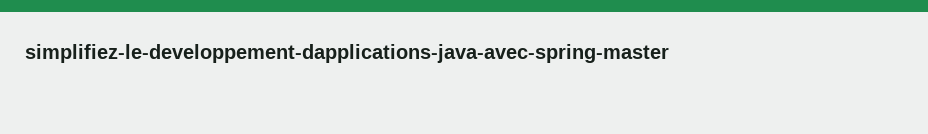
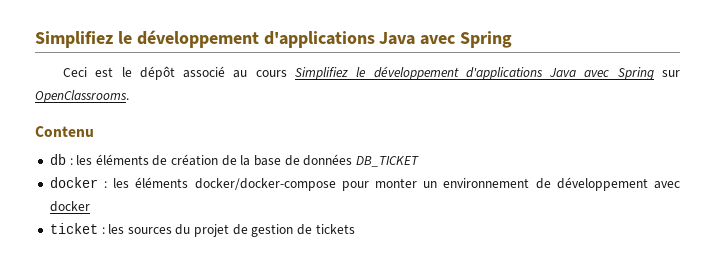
[25,44,669,63] simplifiez-le-developpement-dapplications-java-avec-spring-master -> [35,30,513,48] [63,66,680,80] [35,90,129,103] [35,126,94,137] [49,154,419,167] [49,177,680,191] [49,201,90,212] [49,223,355,237] Simplifiez le développement d'applications Java avec Spring // Ceci est le dépôt associé au cours Simplifiez le développement d'applications Java avec Spring sur OpenClassrooms. // Contenu // db : les éléments de création de la base de données DB_TICKET // docker : les éléments docker/docker-compose pour monter un environnement de développement avec docker // ticket : les sources du projet de gestion de tickets

